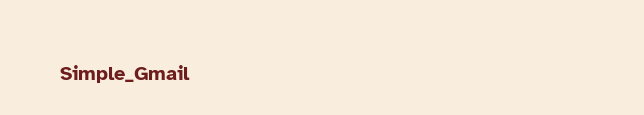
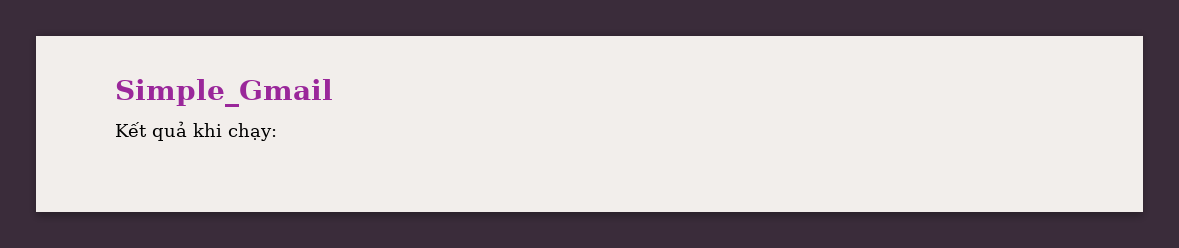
(190, 74) none -> [115,121,277,141] // Kết quả khi chạy:

